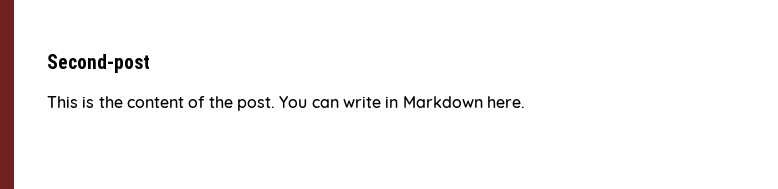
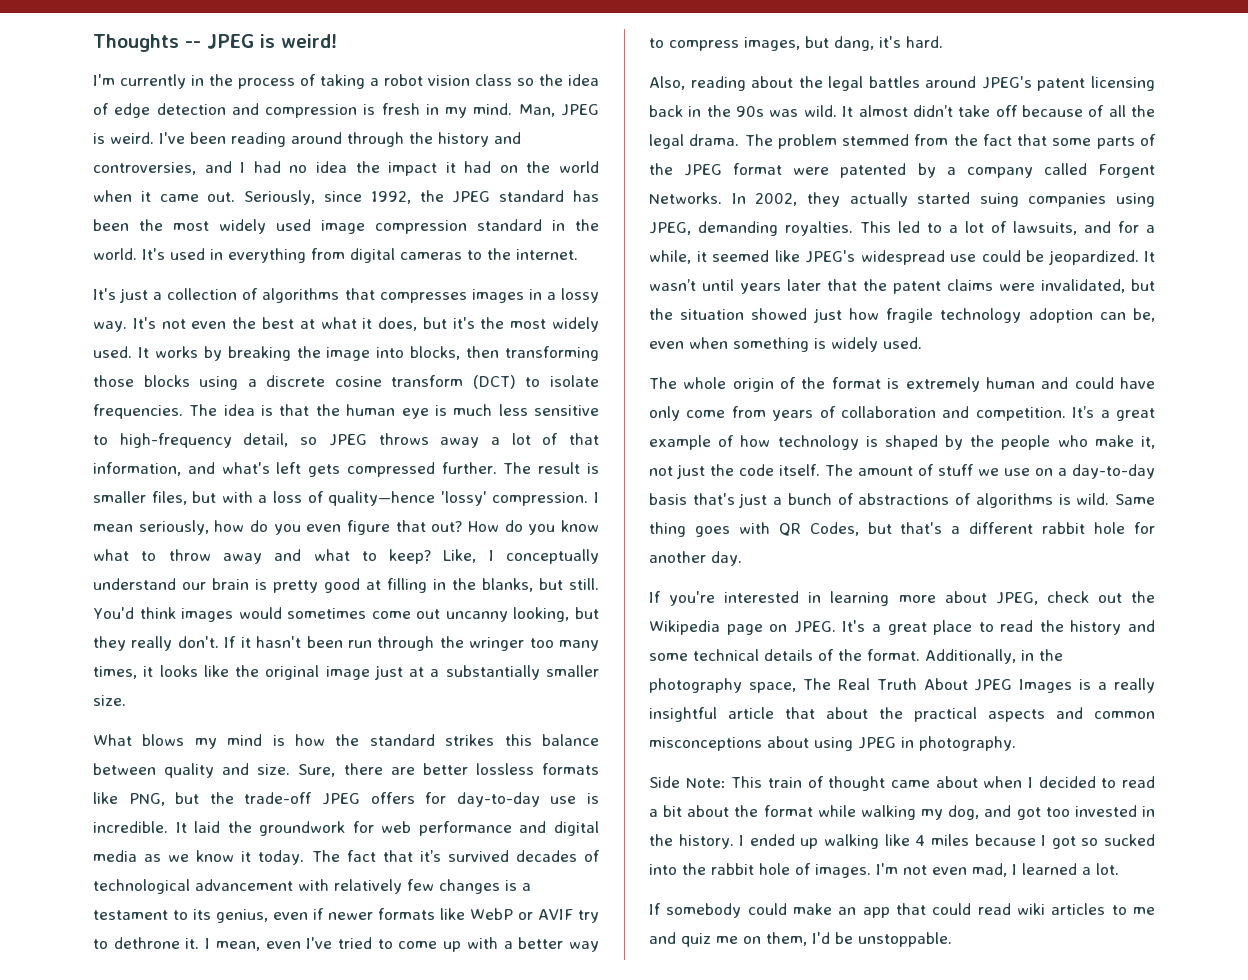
[47,54,150,73] [47,96,525,111] Second-post // This is the content of the post. You can write in Markdown here. -> [93,34,337,52] [93,74,599,89] [93,103,599,118] [93,132,521,147] [93,161,599,176] [93,190,599,205] [93,219,599,234] [93,248,578,263] [93,288,599,303] [93,317,599,332] [93,346,599,361] [93,375,599,390] [93,404,600,419] [93,433,599,448] [93,462,599,477] [93,491,599,506] [93,520,599,535] [93,549,599,564] [93,578,599,593] [93,607,599,622] [93,636,599,651] [93,665,599,680] [93,695,126,706] [93,734,599,749] [93,763,599,778] [93,792,600,807] [93,821,599,836] [93,850,600,865] [93,879,531,894] [93,908,599,923] [93,937,599,952] [649,36,943,51] [649,76,1155,91] [649,105,1155,117] [649,134,1156,149] [649,163,1155,178] [649,192,1155,207] [649,221,1155,236] [649,250,1155,265] [649,279,1155,294] [649,308,1155,323] [649,337,922,352] [649,377,1155,392] [649,406,1155,421] [649,435,1155,450] [649,464,1155,479] [649,493,1155,508] [649,522,1155,537] [649,551,742,566] [649,591,1155,606] [649,620,1155,635] [649,649,1063,664] [649,678,1155,693] [649,707,1155,722] [649,736,1016,751] [649,776,1155,791] [649,805,1155,820] [649,834,1156,849] [649,863,1119,878] [649,903,1155,918] [649,932,952,947] Thoughts -- JPEG is weird! // I'm currently in the process of taking a robot vision class so the idea of edge detection and compression is fresh in my mind. Man, JPEG is weird. I've been reading around through the history and controversies, and I had no idea the impact it had on the world when it came out. Seriously, since 1992, the JPEG standard has been the most widely used image compression standard in the world. It's used in everything from digital cameras to the internet. // It's just a collection of algorithms that compresses images in a lossy way. It's not even the best at what it does, but it's the most widely used. It works by breaking the image into blocks, then transforming those blocks using a discrete cosine transform (DCT) to isolate frequencies. The idea is that the human eye is much less sensitive to high-frequency detail, so JPEG throws away a lot of that information, and what's left gets compressed further. The result is smaller files, but with a loss of quality—hence 'lossy' compression. I mean seriously, how do you even figure that out? How do you know what to throw away and what to keep? Like, I conceptually understand our brain is pretty good at filling in the blanks, but still. You'd think images would sometimes come out uncanny looking, but they really don't. If it hasn't been run through the wringer too many times, it looks like the original image just at a substantially smaller size. // What blows my mind is how the standard strikes this balance between quality and size. Sure, there are better lossless formats like PNG, but the trade-off JPEG offers for day-to-day use is incredible. It laid the groundwork for web performance and digital media as we know it today. The fact that it’s survived decades of technological advancement with relatively few changes is a testament to its genius, even if newer formats like WebP or AVIF try to dethrone it. I mean, even I've tried to come up with a better way to compress images, but dang, it's hard. // Also, reading about the legal battles around JPEG's patent licensing back in the 90s was wild. It almost didn’t take off because of all the legal drama. The problem stemmed from the fact that some parts of the JPEG format were patented by a company called Forgent Networks. In 2002, they actually started suing companies using JPEG, demanding royalties. This led to a lot of lawsuits, and for a while, it seemed like JPEG's widespread use could be jeopardized. It wasn’t until years later that the patent claims were invalidated, but the situation showed just how fragile technology adoption can be, even when something is widely used. // The whole origin of the format is extremely human and could have only come from years of collaboration and competition. It’s a great example of how technology is shaped by the people who make it, not just the code itself. The amount of stuff we use on a day-to-day basis that's just a bunch of abstractions of algorithms is wild. Same thing goes with QR Codes, but that's a different rabbit hole for another day. // If you're interested in learning more about JPEG, check out the Wikipedia page on JPEG. It's a great place to read the history and some technical details of the format. Additionally, in the photography space, The Real Truth About JPEG Images is a really insightful article that about the practical aspects and common misconceptions about using JPEG in photography. // Side Note: This train of thought came about when I decided to read a bit about the format while walking my dog, and got too invested in the history. I ended up walking like 4 miles because I got so sucked into the rabbit hole of images. I'm not even mad, I learned a lot. // If somebody could make an app that could read wiki articles to me and quiz me on them, I'd be unstoppable.

